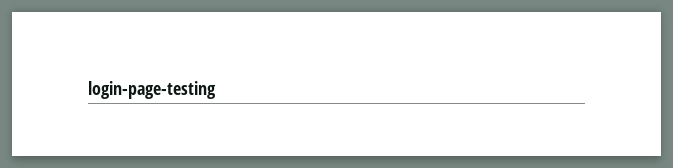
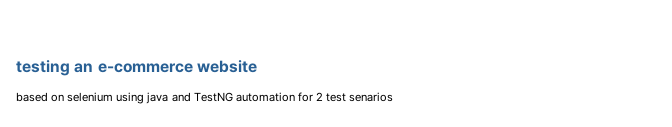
[88,81,216,99] login-page-testing -> [16,60,257,76] [16,92,394,104] testing an e-commerce website // based on selenium using java and TestNG automation for 2 test senarios

